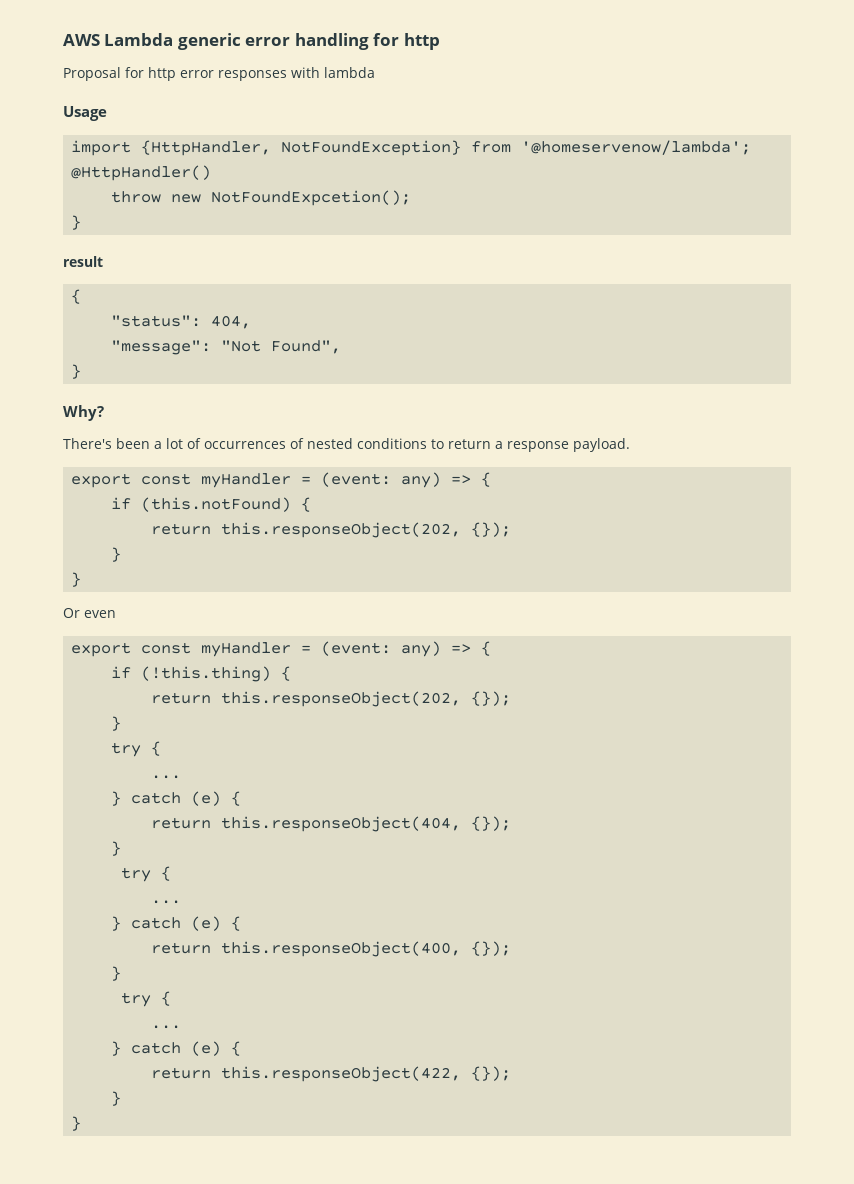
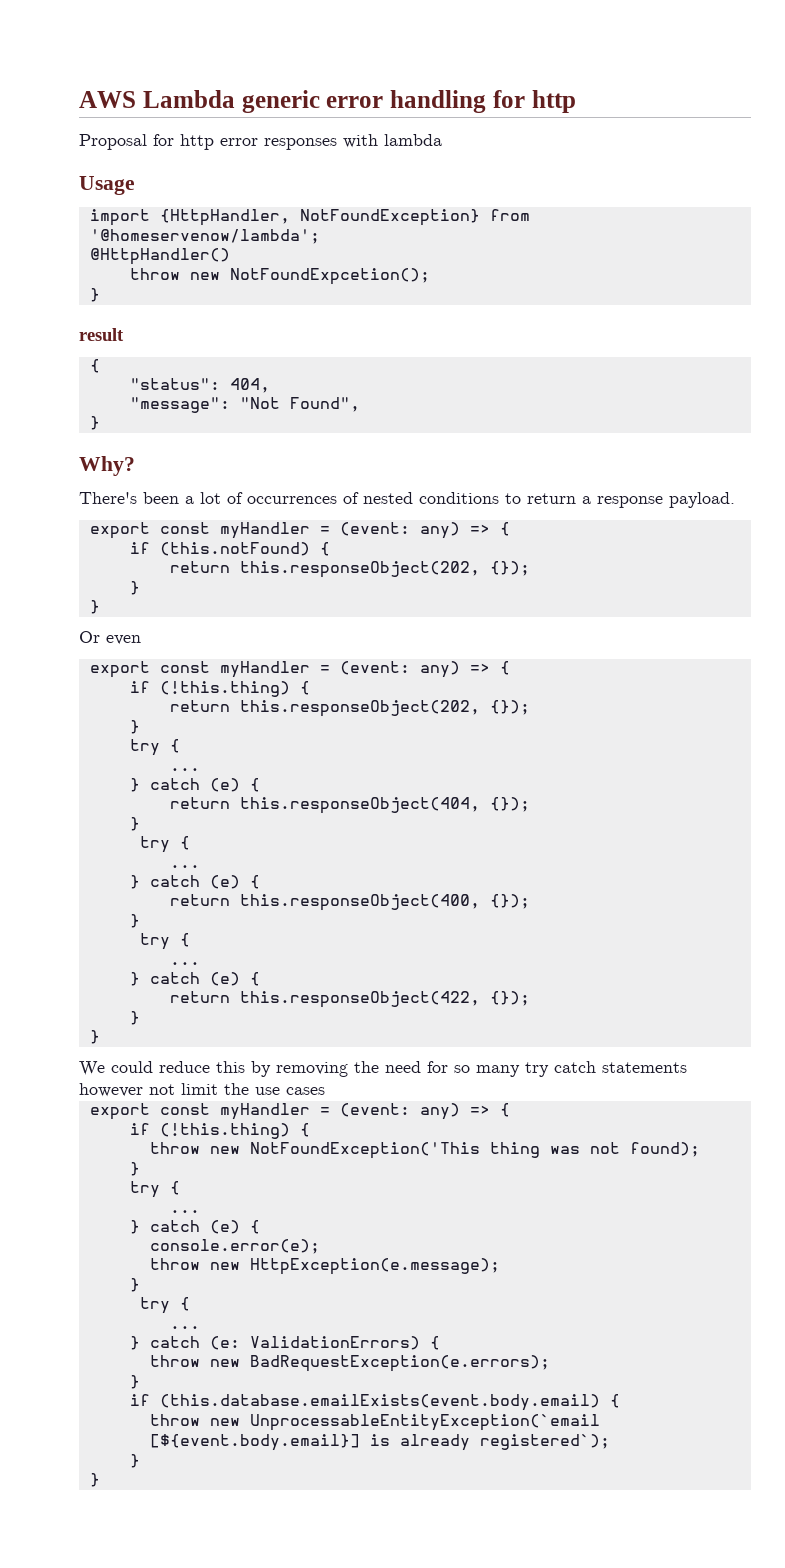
(82, 1123) none -> [79,1061,687,1077] [79,1083,325,1097] [89,1103,510,1120] [129,1123,310,1139] [149,1142,700,1159] [129,1162,140,1176] [129,1181,180,1198] [169,1210,200,1213] [129,1220,260,1234] [149,1239,320,1254] [149,1258,500,1275] [129,1278,140,1292] [139,1297,190,1314] [169,1326,200,1329] [129,1336,440,1350] [149,1355,550,1372] [129,1375,140,1389] [129,1394,620,1411] [149,1414,600,1431] [149,1434,610,1451] [129,1454,140,1468] [89,1473,100,1487] // We could reduce this by removing the need for so many try catch statements however not limit the use cases // export const myHandler = (event: any) => { // if (!this.thing) { // throw new NotFoundException('This thing was not found); // } // try { // ... // } catch (e) { // console.error(e); // throw new HttpException(e.message); // } // try { // ... // } catch (e: ValidationErrors) { // throw new BadRequestException(e.errors); // } // if (this.database.emailExists(event.body.email) { // throw new UnprocessableEntityException(`email [${event.body.email}] is already registered`); // } // }

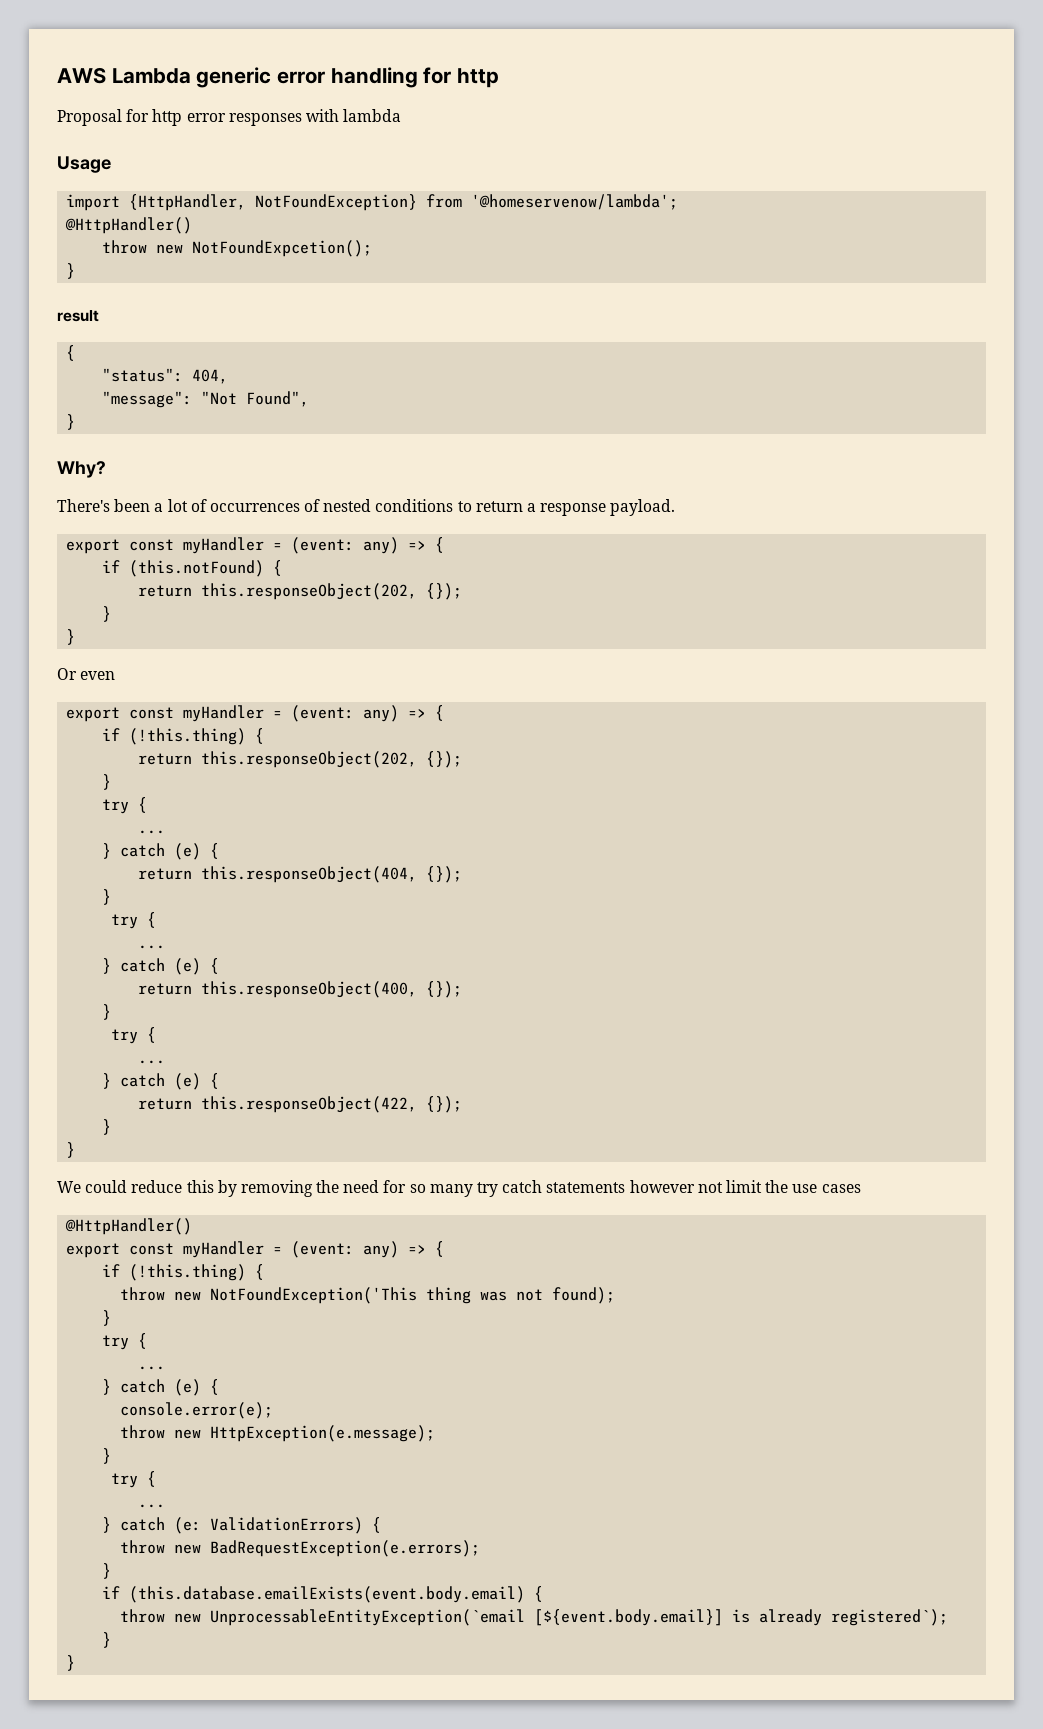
(325, 1091) none -> [65,1218,193,1235] // @HttpHandler()

